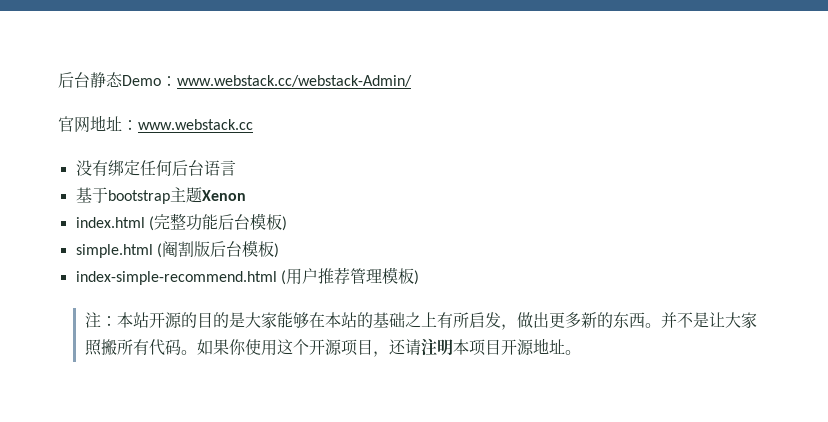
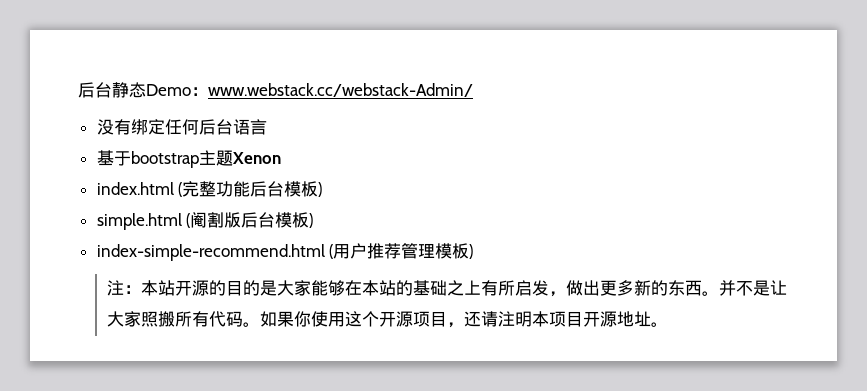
[58,115,253,133] // 官网地址：www.webstack.cc -> (473, 90) none

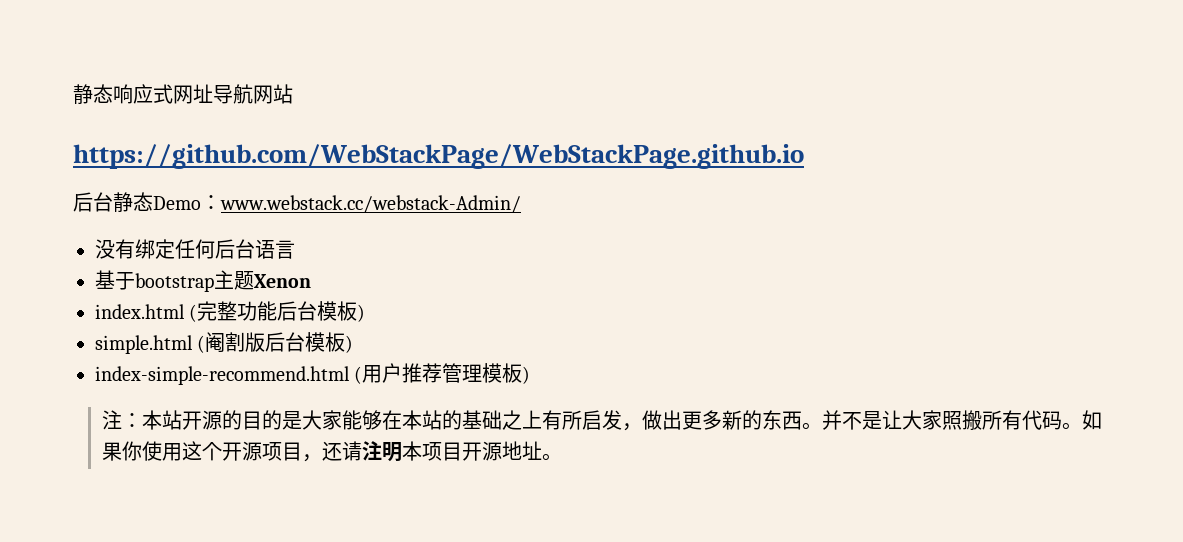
(78, 90) none -> [73,84,293,104] [73,144,804,169] 静态响应式网址导航网站 // https://github.com/WebStackPage/WebStackPage.github.io //

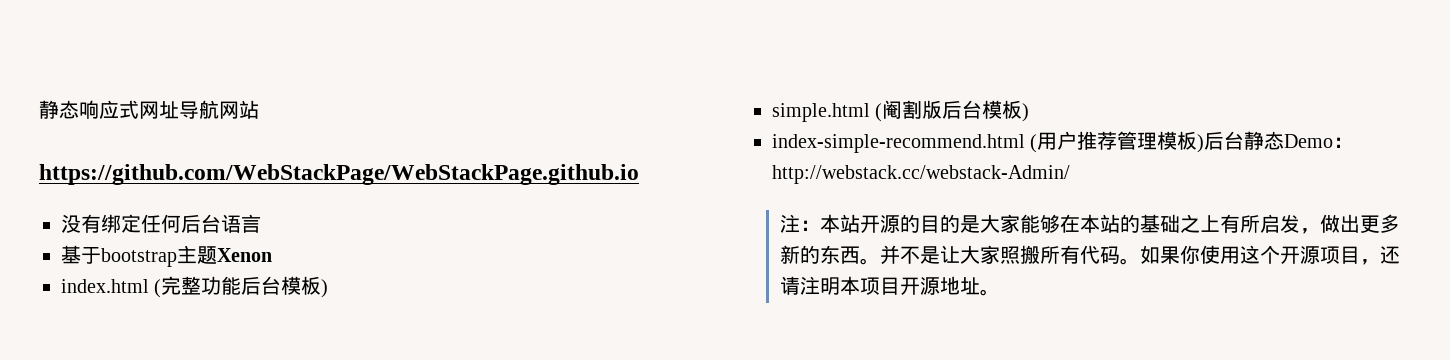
[73,192,521,213] // 后台静态Demo：www.webstack.cc/webstack-Admin/ -> (639, 174) none
(531, 375) none -> [1204,131,1354,150] [772,165,1070,184] 后台静态Demo：http://webstack.cc/webstack-Admin/

